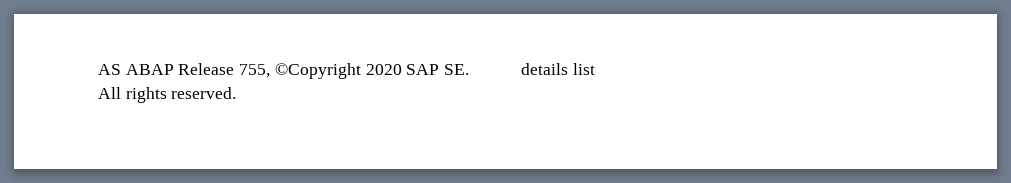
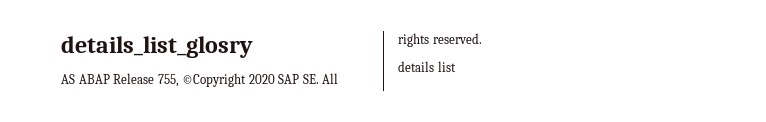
(98, 69) none -> [61,36,253,58] details_list_glosry //

